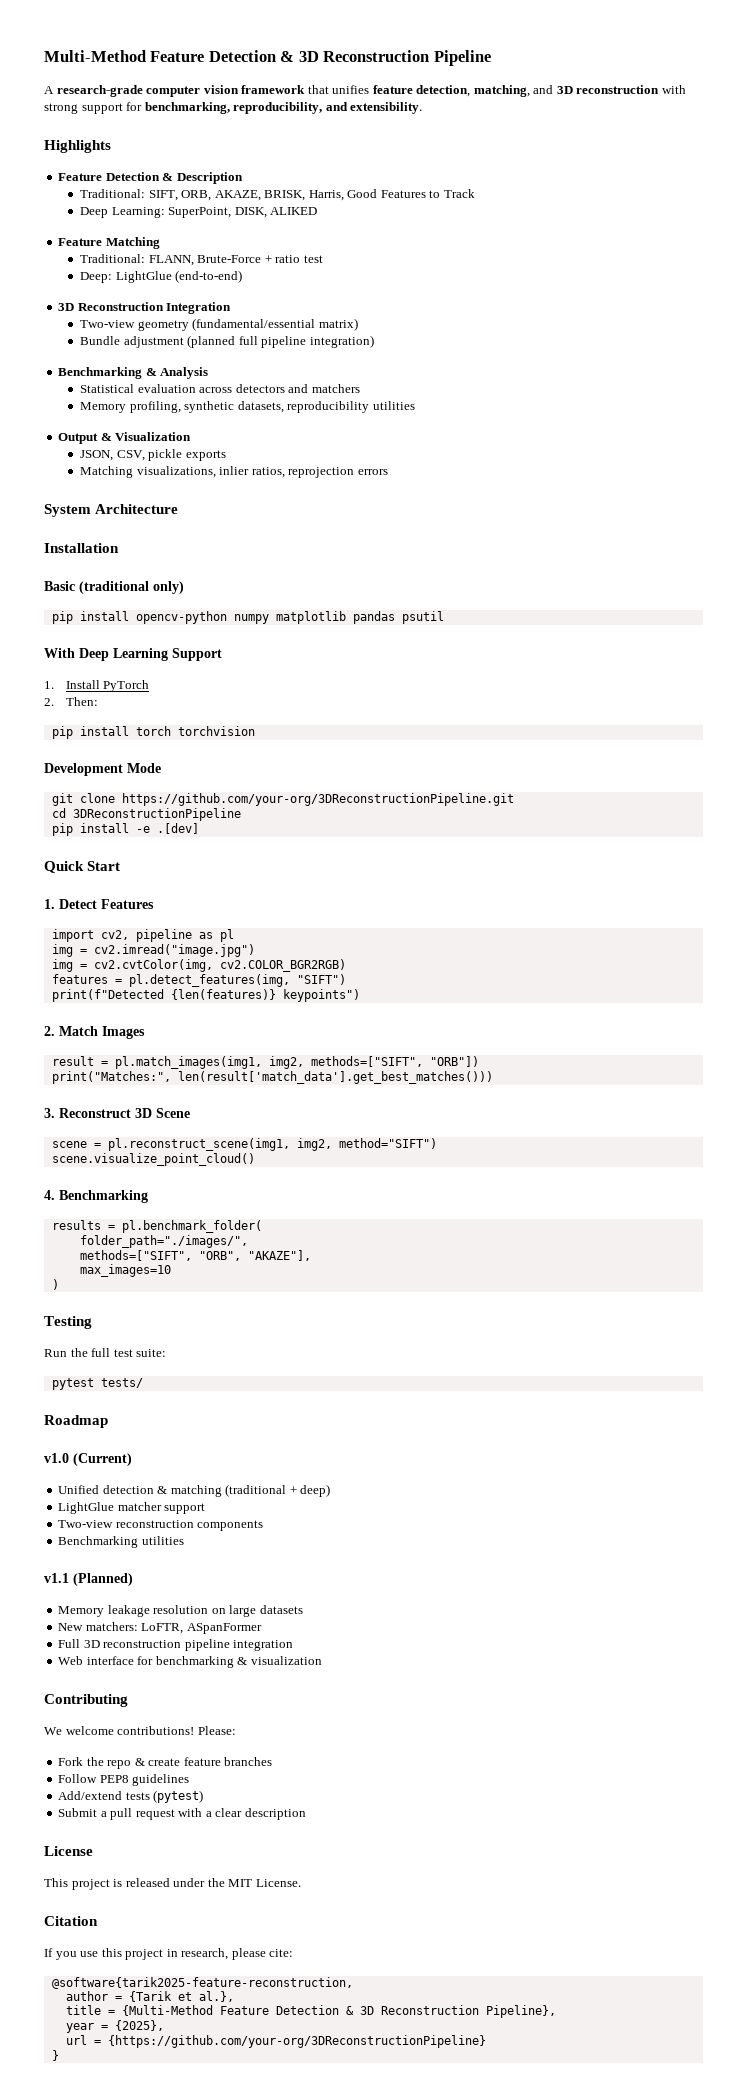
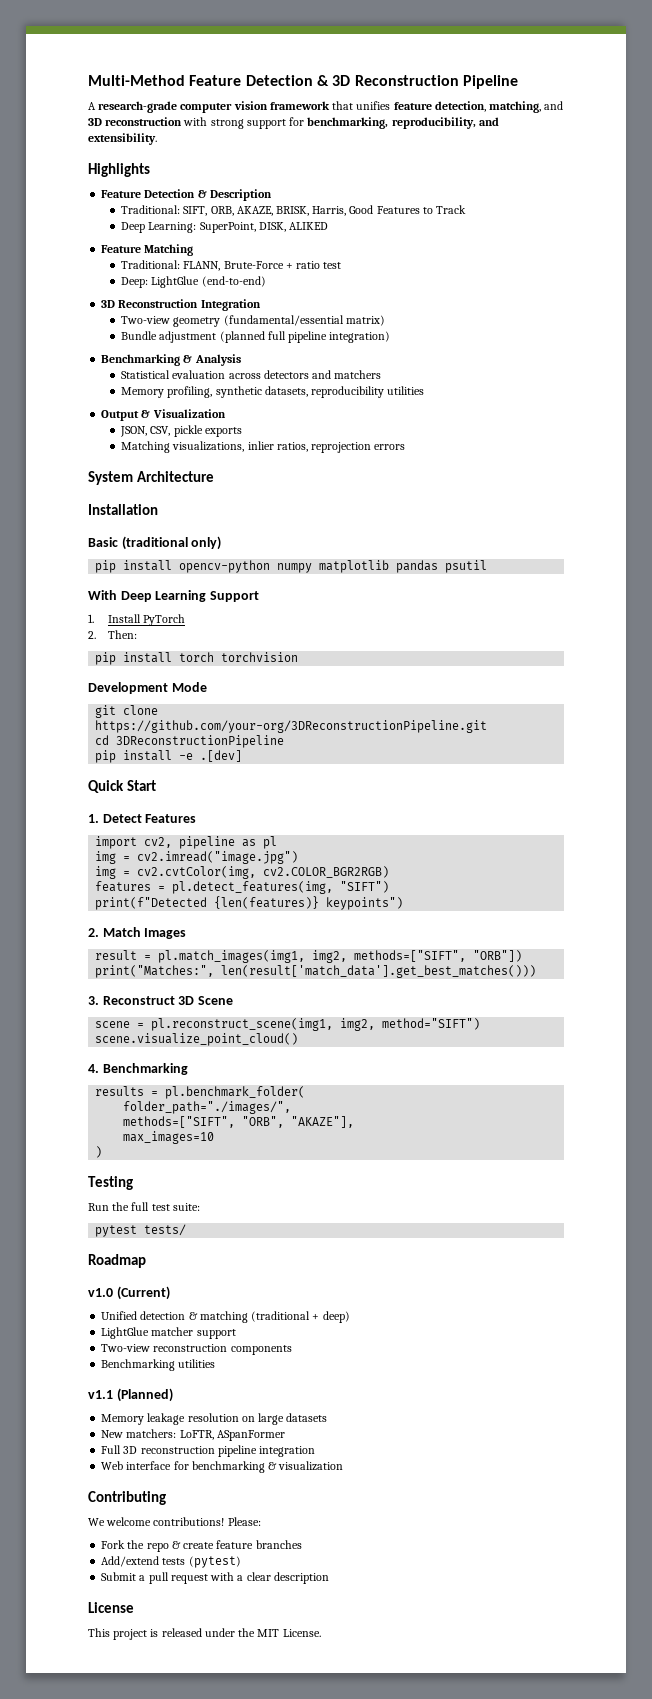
[58,1774,190,1786] // Follow PEP8 guidelines -> (302, 1544) none
[44,1916,98,1926] [44,1948,294,1960] [51,1977,353,1989] [65,1991,234,2002] [65,2005,556,2018] [65,2020,164,2033] [65,2035,486,2048] [51,2050,59,2061] // Citation // If you use this project in research, please cite: // @software{tarik2025-feature-reconstruction, // author = {Tarik et al.}, // title = {Multi-Method Feature Detection & 3D Reconstruction Pipeline}, // year = {2025}, // url = {https://github.com/your-org/3DReconstructionPipeline} // } -> (321, 1633) none

